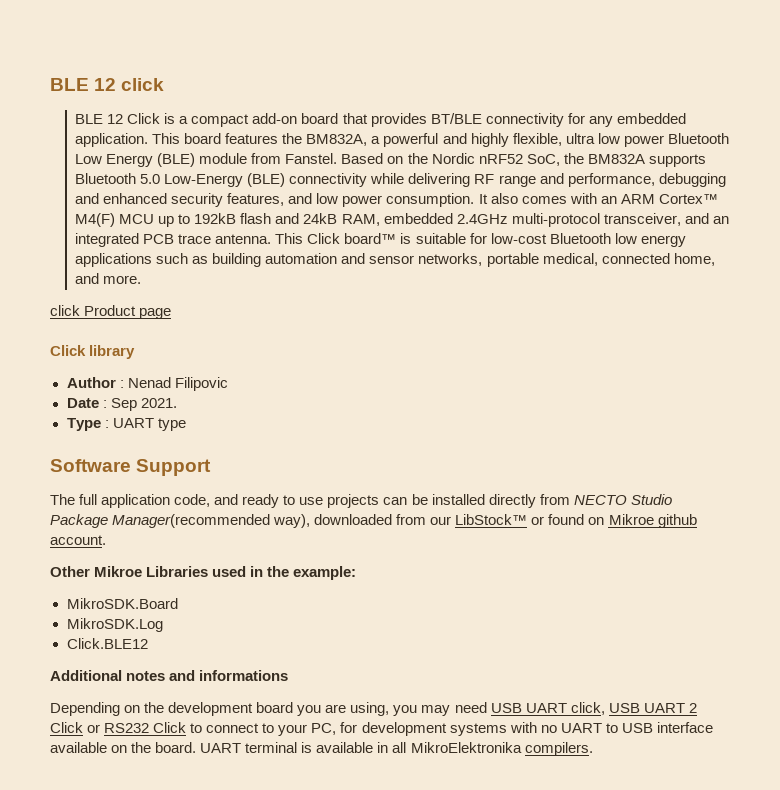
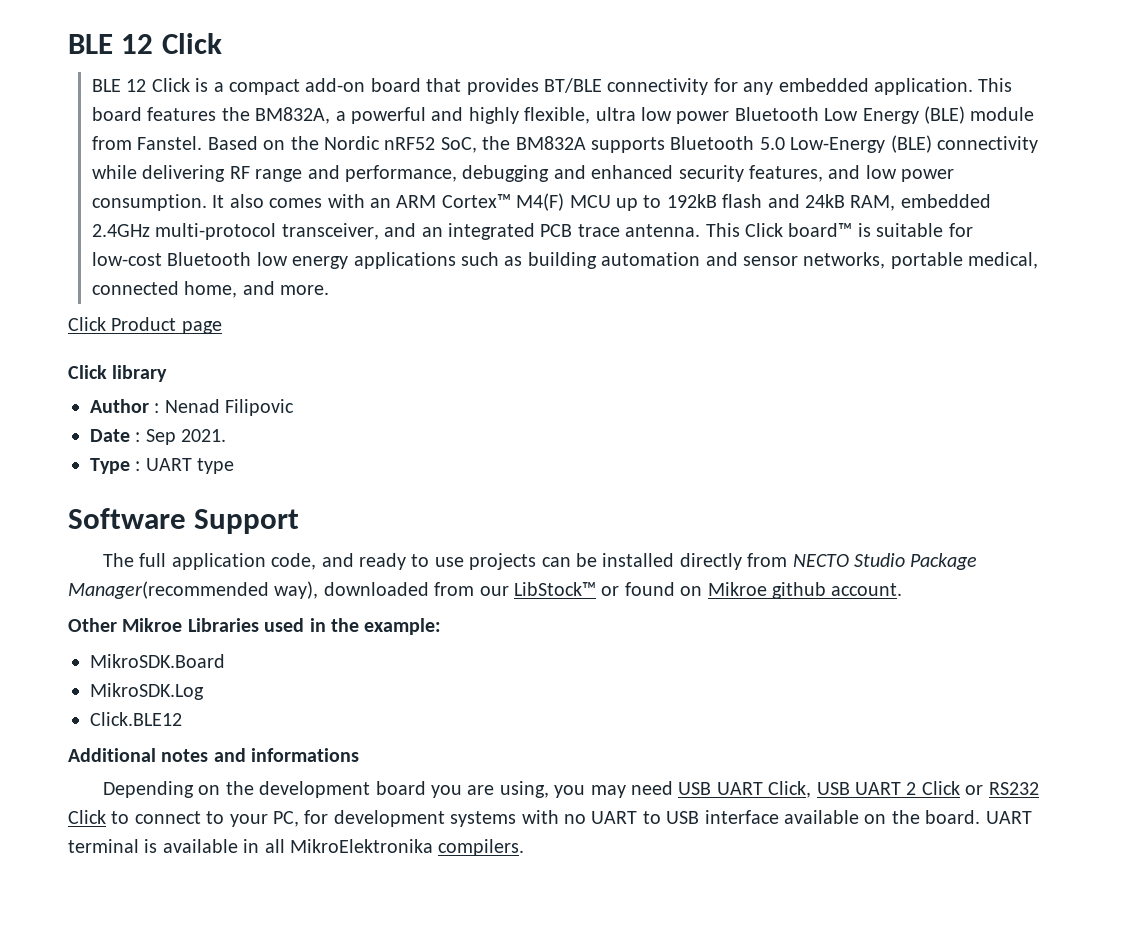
[50,78,165,91] BLE 12 click -> [68,33,222,54] BLE 12 Click
[50,305,80,316] click -> [68,317,106,331] Click
[570,702,605,715] click, -> [768,781,812,798] Click,

